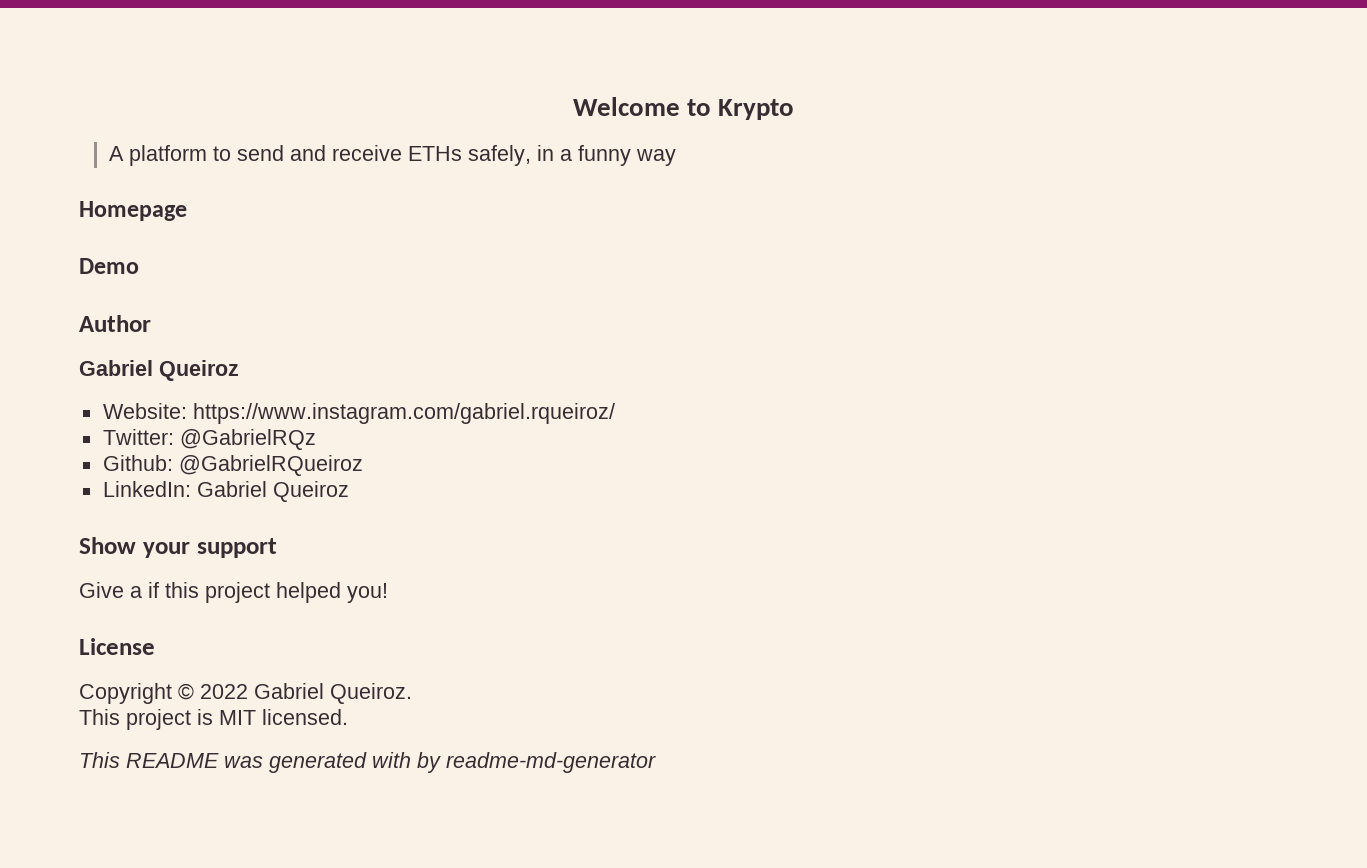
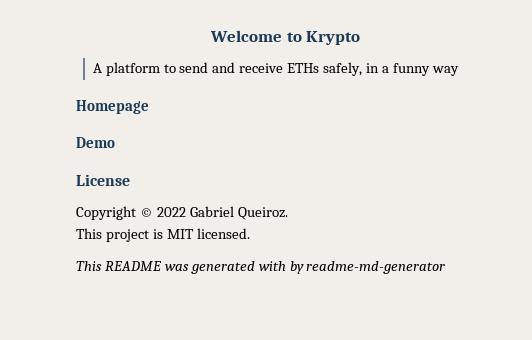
[79,315,151,332] [79,360,239,381] [102,403,615,424] [102,429,316,450] [102,455,363,476] [102,481,349,502] [79,537,277,558] [79,582,388,603] // Author // Gabriel Queiroz // Website: https://www.instagram.com/gabriel.rqueiroz/ // Twitter: @GabrielRQz // Github: @GabrielRQueiroz // LinkedIn: Gabriel Queiroz // Show your support // Give a if this project helped you! -> (115, 142) none

